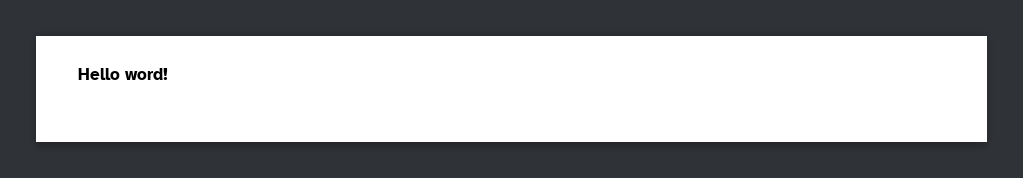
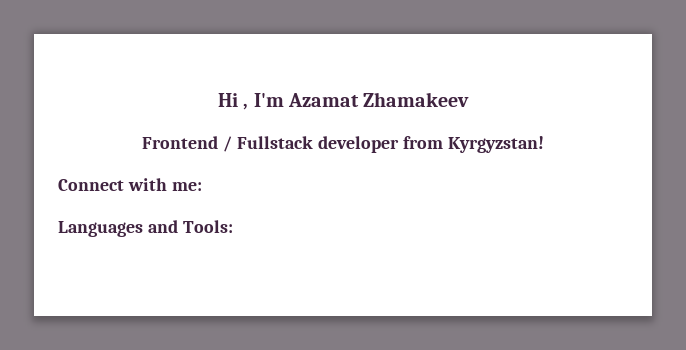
[78,68,168,80] Hello word! -> [217,92,470,110] [142,136,544,153] [58,178,202,191] [58,220,233,237] Hi , I'm Azamat Zhamakeev // Frontend / Fullstack developer from Kyrgyzstan! // Connect with me: // Languages and Tools:

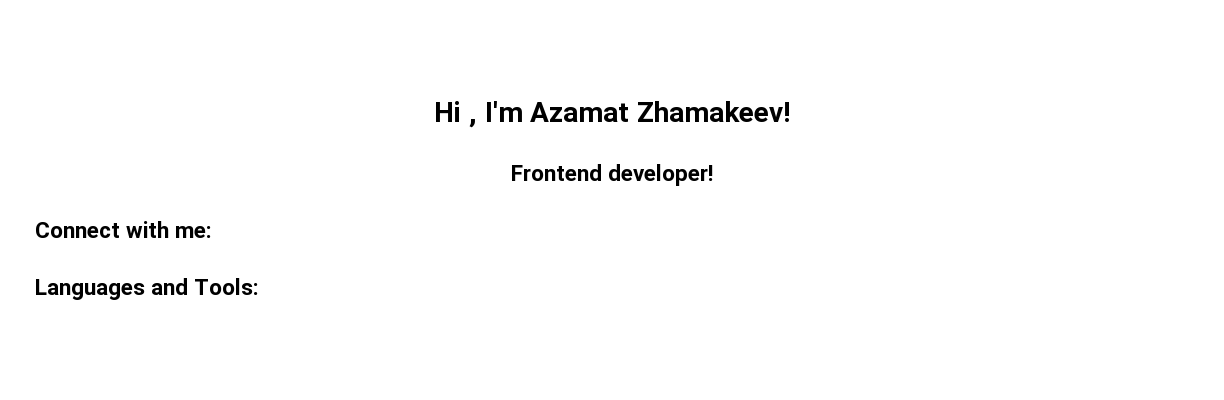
[363,92,470,107] Zhamakeev -> [636,101,790,122] Zhamakeev!
[223,136,544,153] / Fullstack developer from Kyrgyzstan! -> [608,164,714,186] developer!

